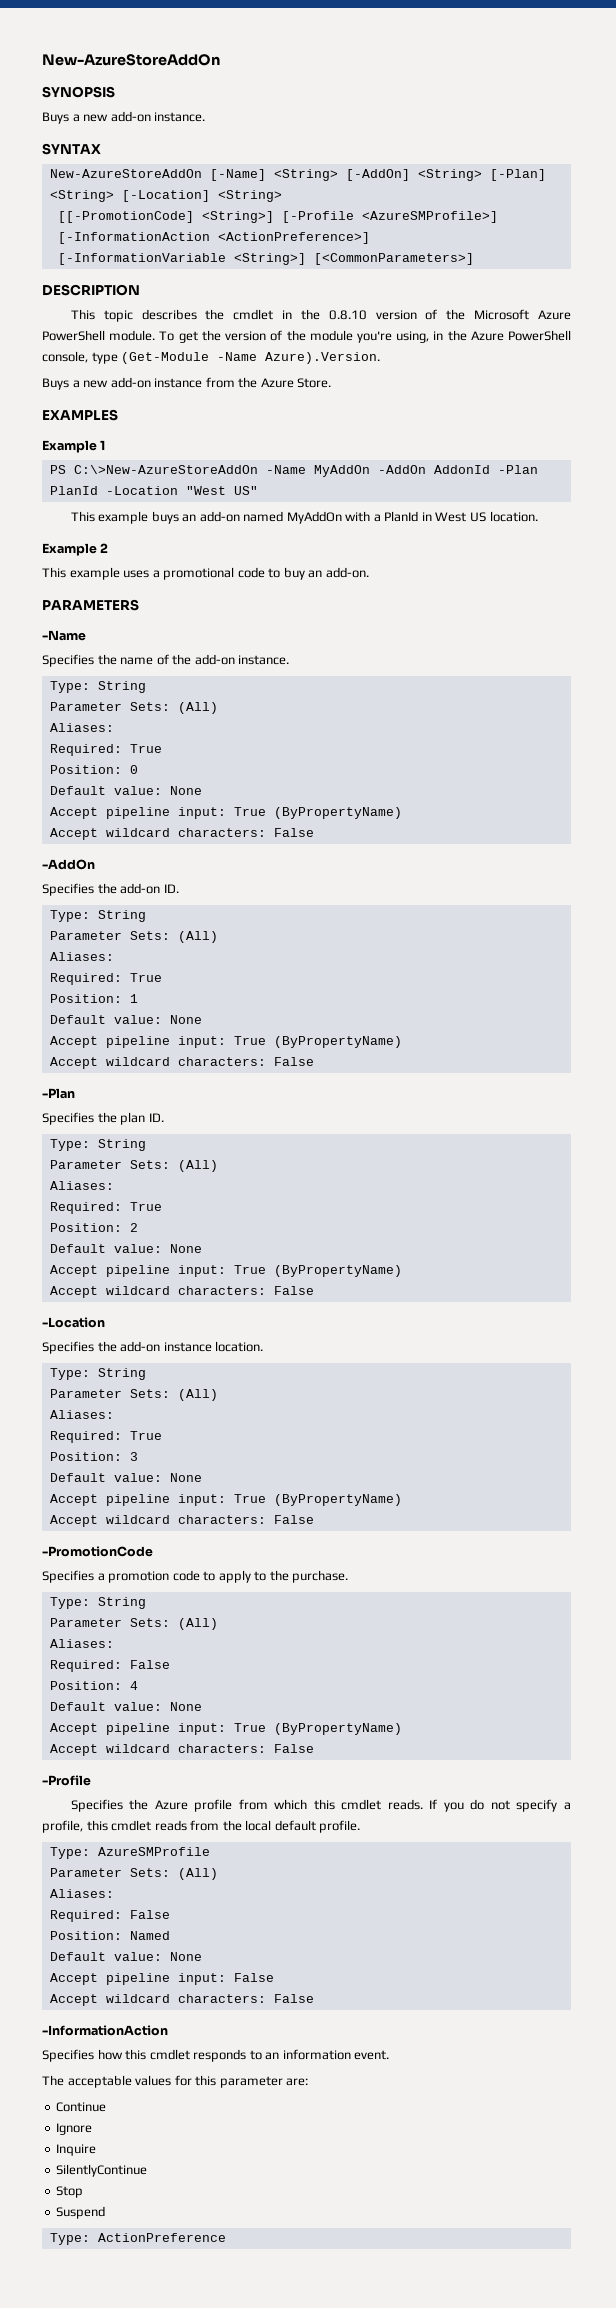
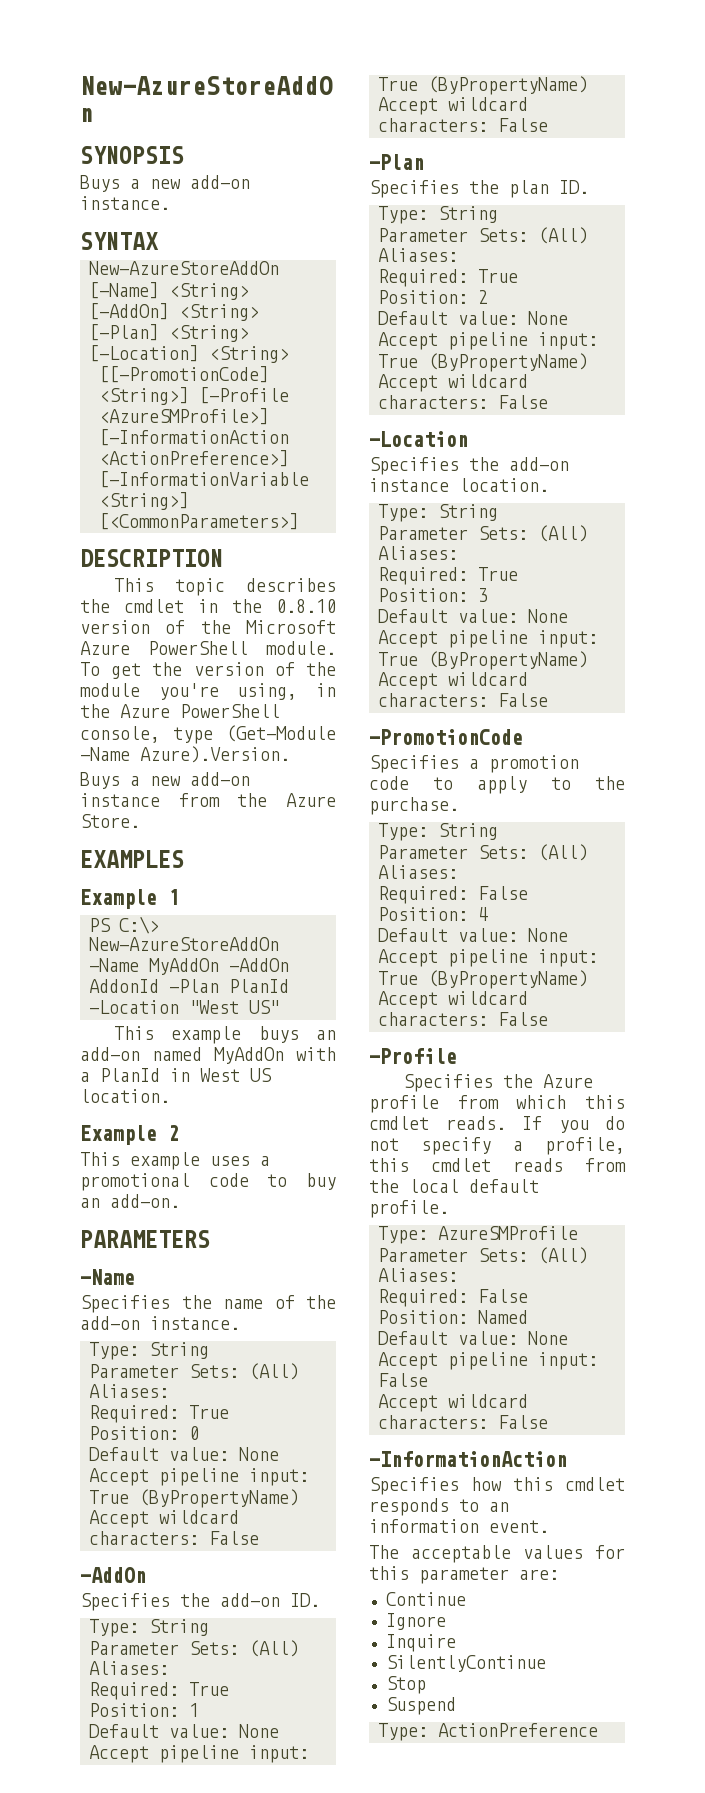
[73,465,258,474] C:\>New-AzureStoreAddOn -> [119,916,159,934] [89,937,279,951] C:\> New-AzureStoreAddOn

